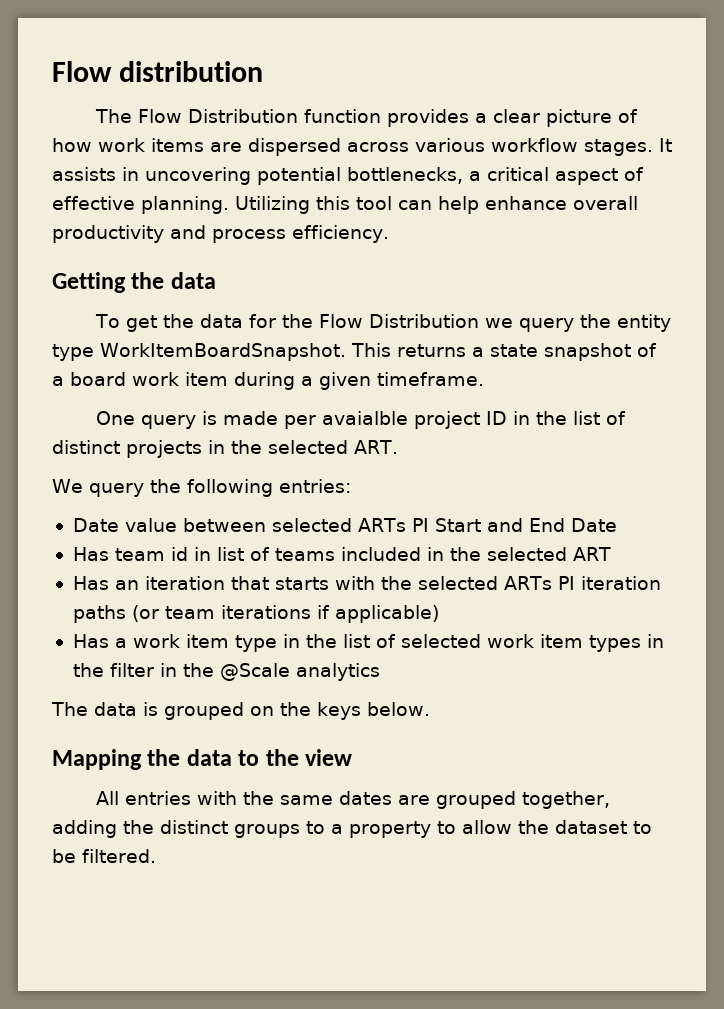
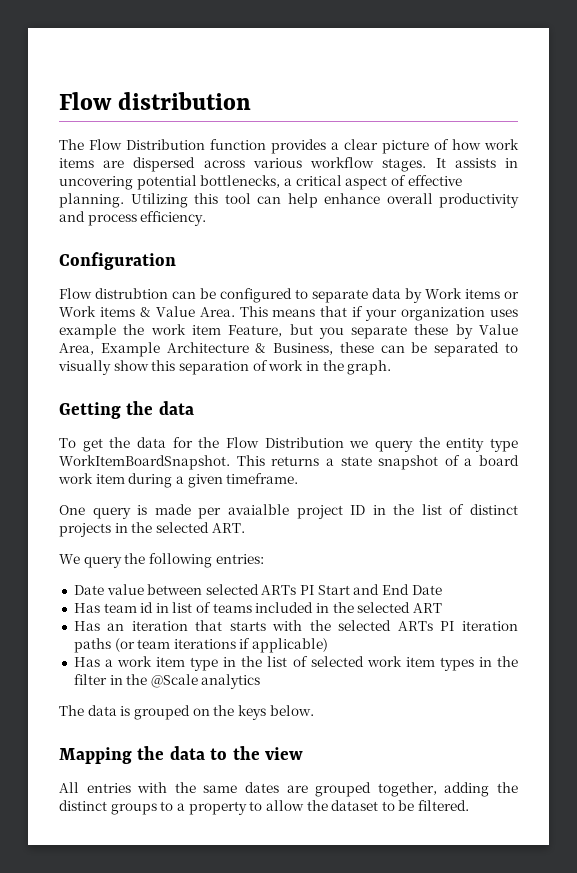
(389, 234) none -> [59,252,176,270] [59,288,519,303] [59,306,519,321] [59,324,518,339] [59,342,518,357] [58,360,392,375] // Configuration // Flow distrubtion can be configured to separate data by Work items or Work items & Value Area. This means that if your organization uses example the work item Feature, but you separate these by Value Area, Example Architecture & Business, these can be separated to visually show this separation of work in the graph.

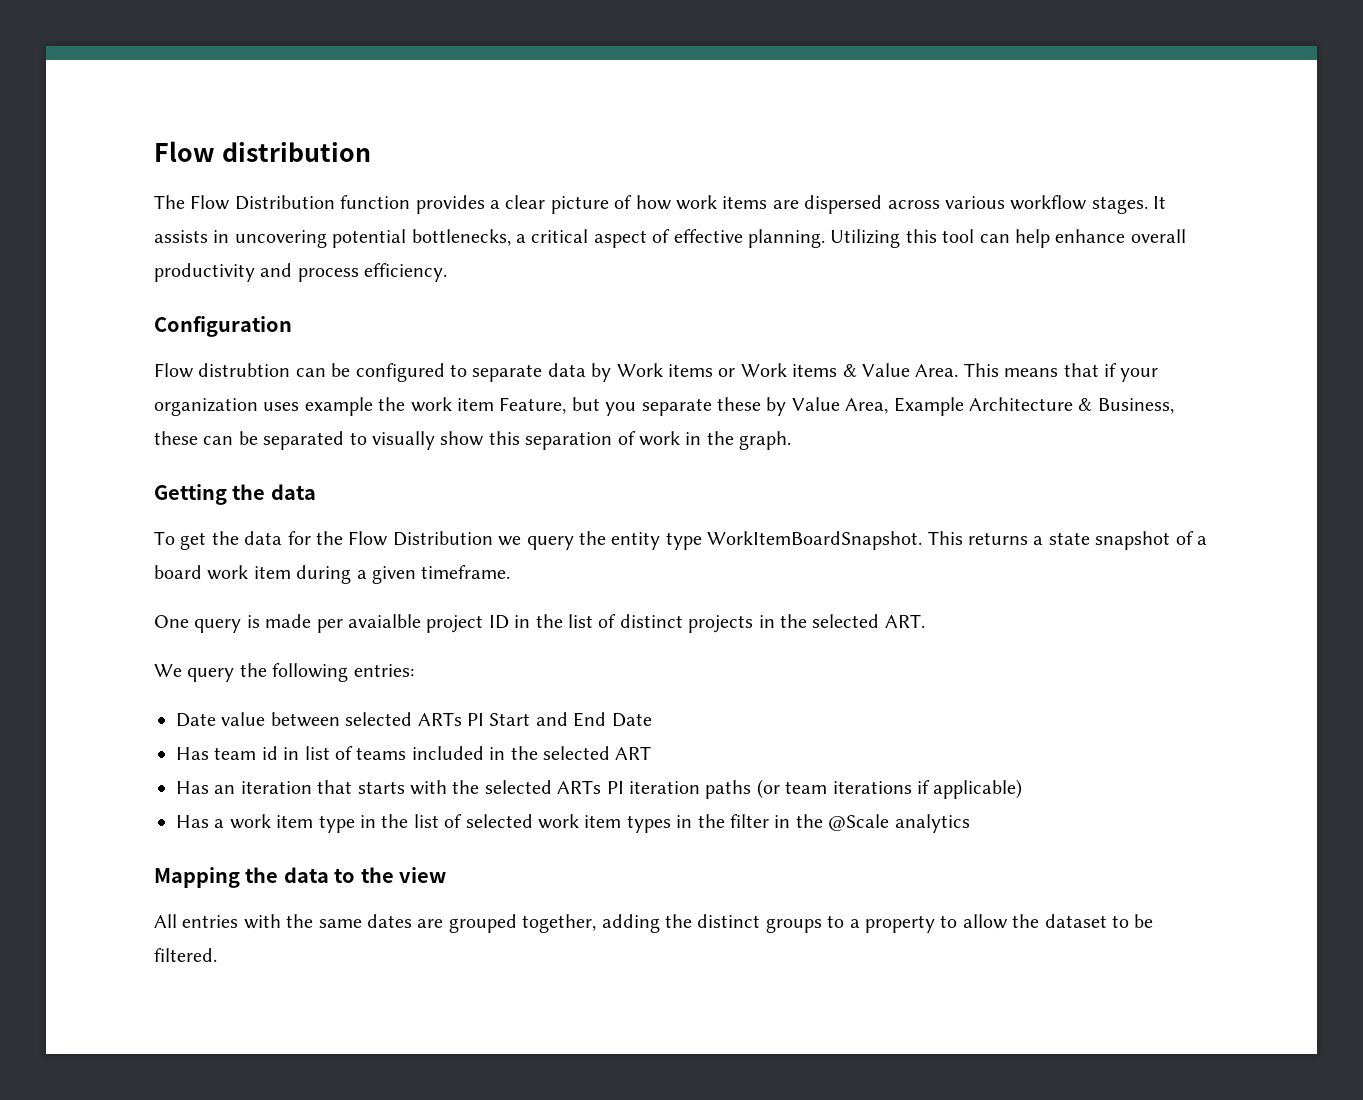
[59,705,314,720] // The data is grouped on the keys below. -> (970, 823) none

